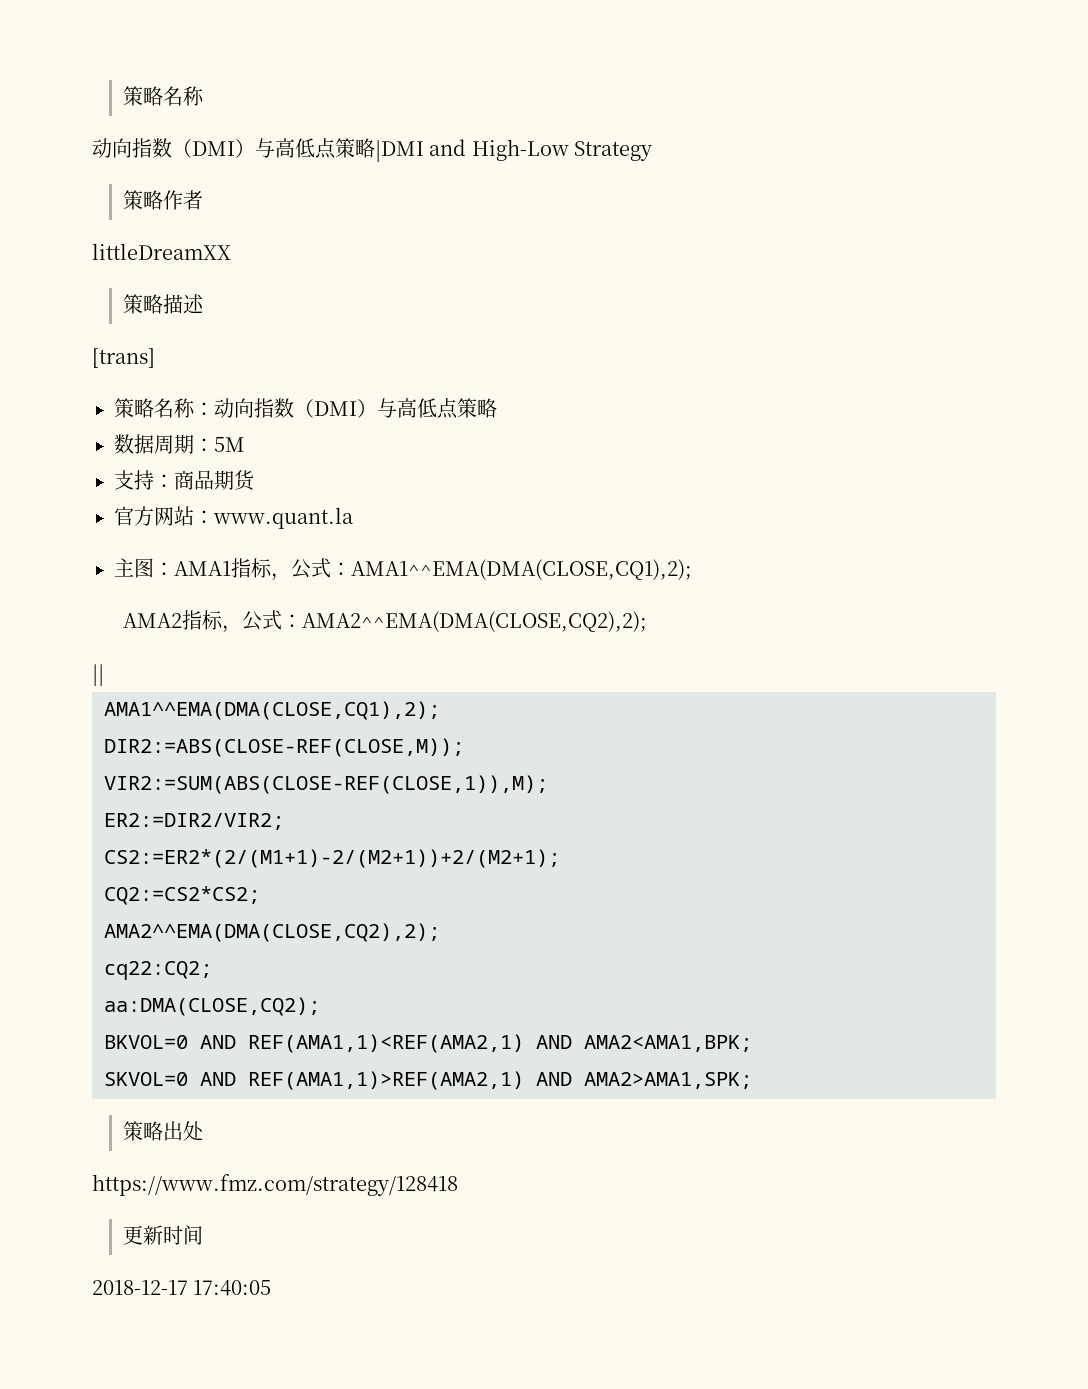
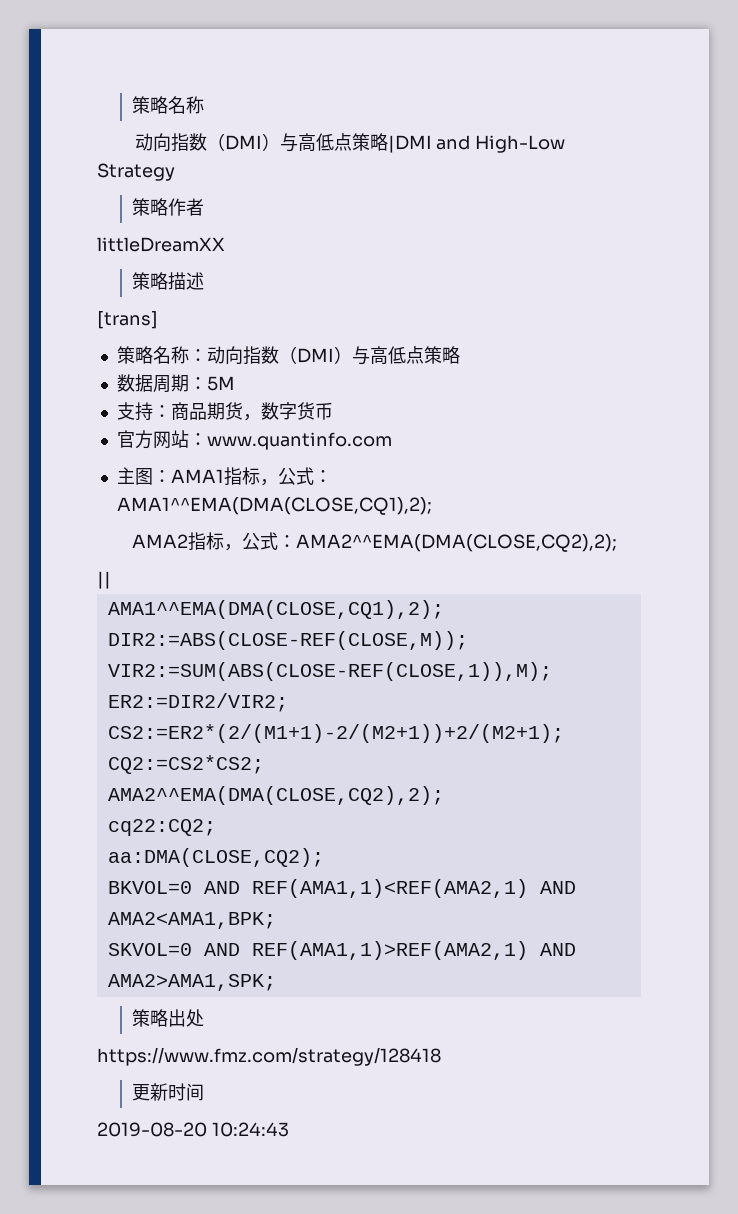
(256, 480) none -> [242,402,333,421] ，数字货币
[213,507,353,529] www.quant.la -> [206,432,392,450] www.quantinfo.com
[92,1280,272,1296] 2018-12-17 17:40:05 -> [97,1122,289,1137] 2019-08-20 10:24:43

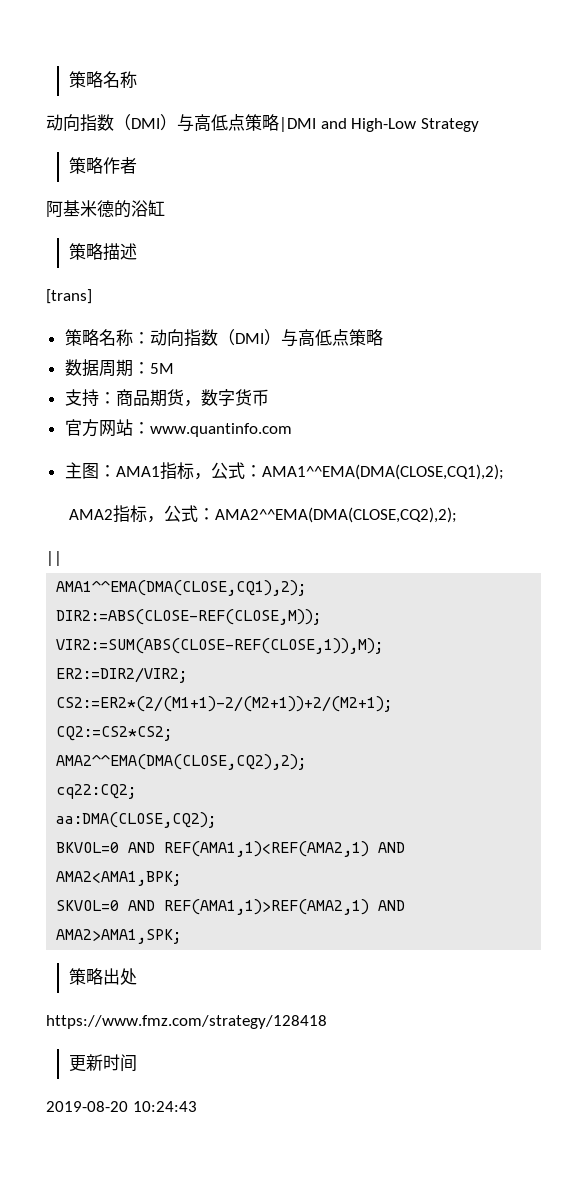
[97,237,225,252] littleDreamXX -> [46,200,165,218] 阿基米德的浴缸

